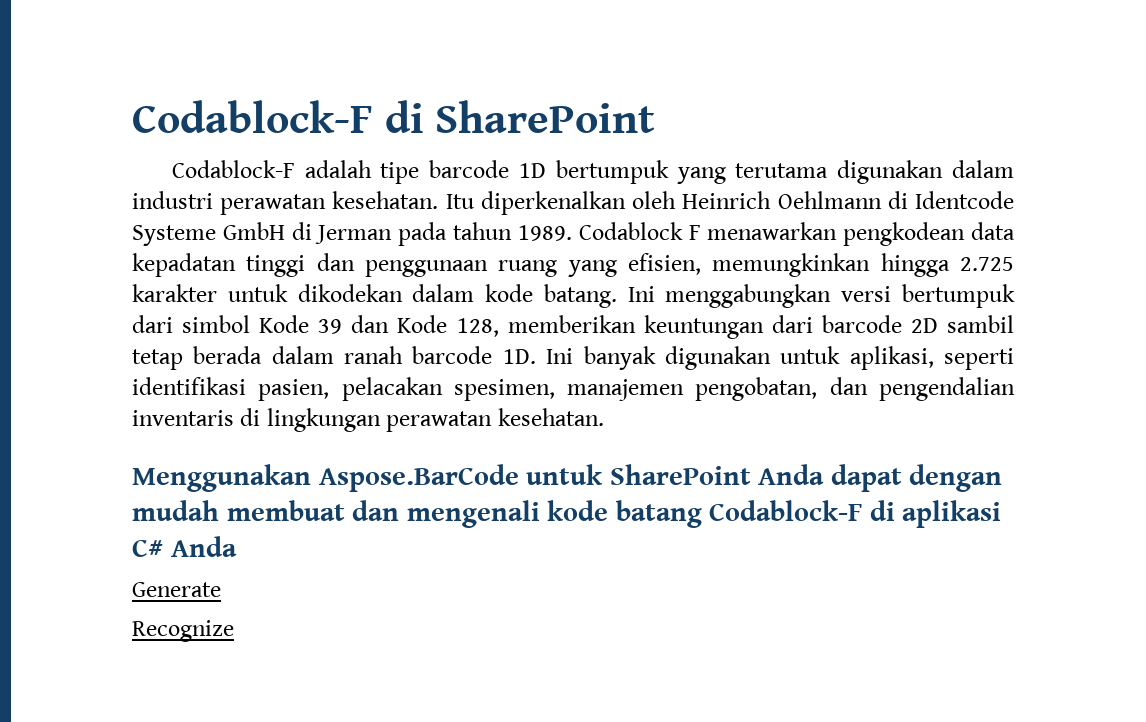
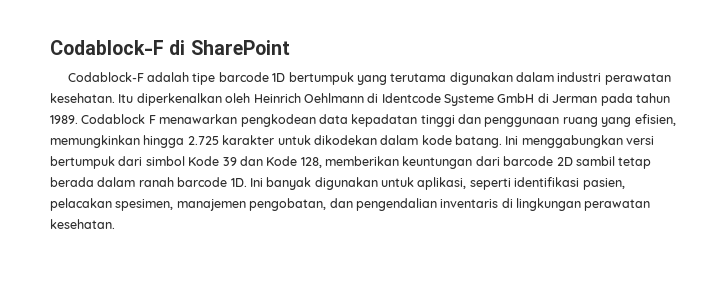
[132,464,1003,492] [132,500,1002,528] [132,536,237,557] [132,582,221,597] [132,620,234,642] // Menggunakan Aspose.BarCode untuk SharePoint Anda dapat dengan mudah membuat dan mengenali kode batang Codablock-F di aplikasi C# Anda // Generate // Recognize -> (115, 224) none

